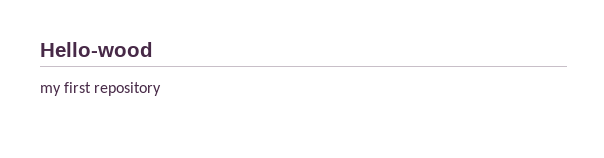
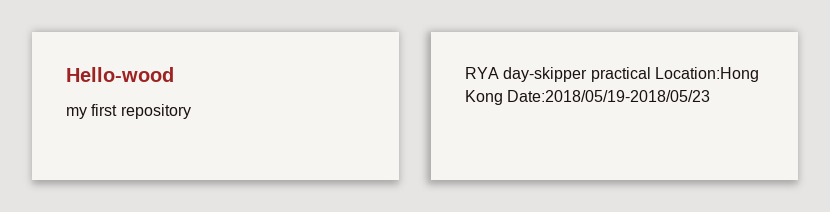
(162, 89) none -> [465,67,759,82] [465,90,711,105] // RYA day-skipper practical Location:Hong Kong Date:2018/05/19-2018/05/23

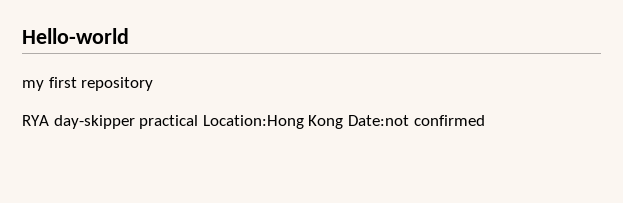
[66,67,174,82] Hello-wood -> [22,28,129,44] Hello-world
[507,90,711,102] Date:2018/05/19-2018/05/23 -> [347,115,485,126] Date:not confirmed

